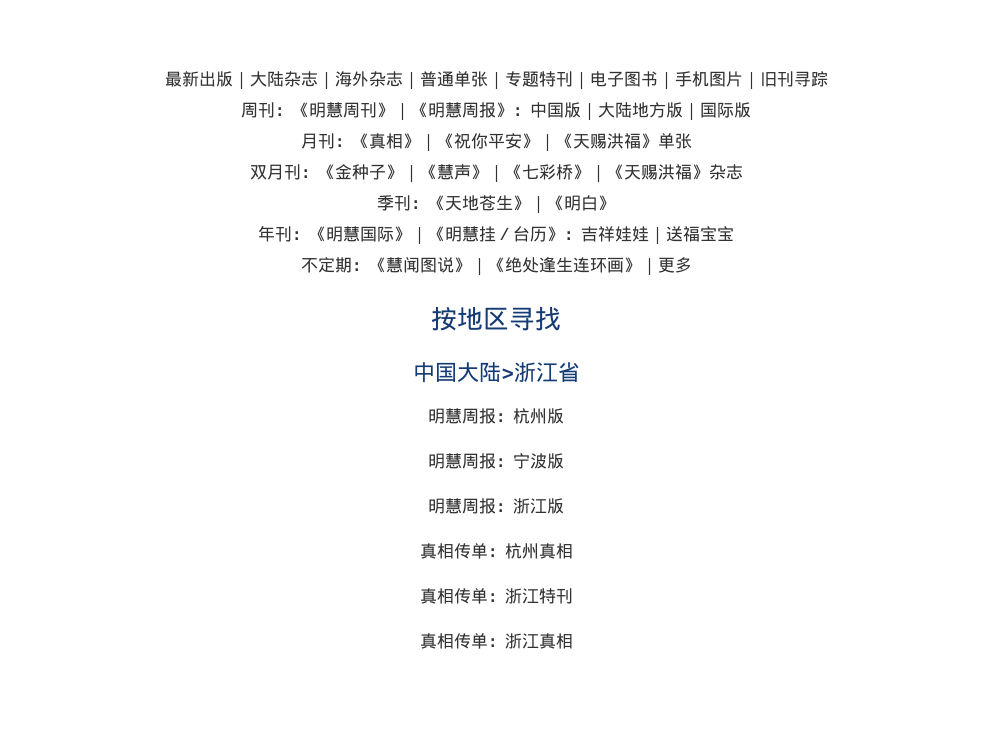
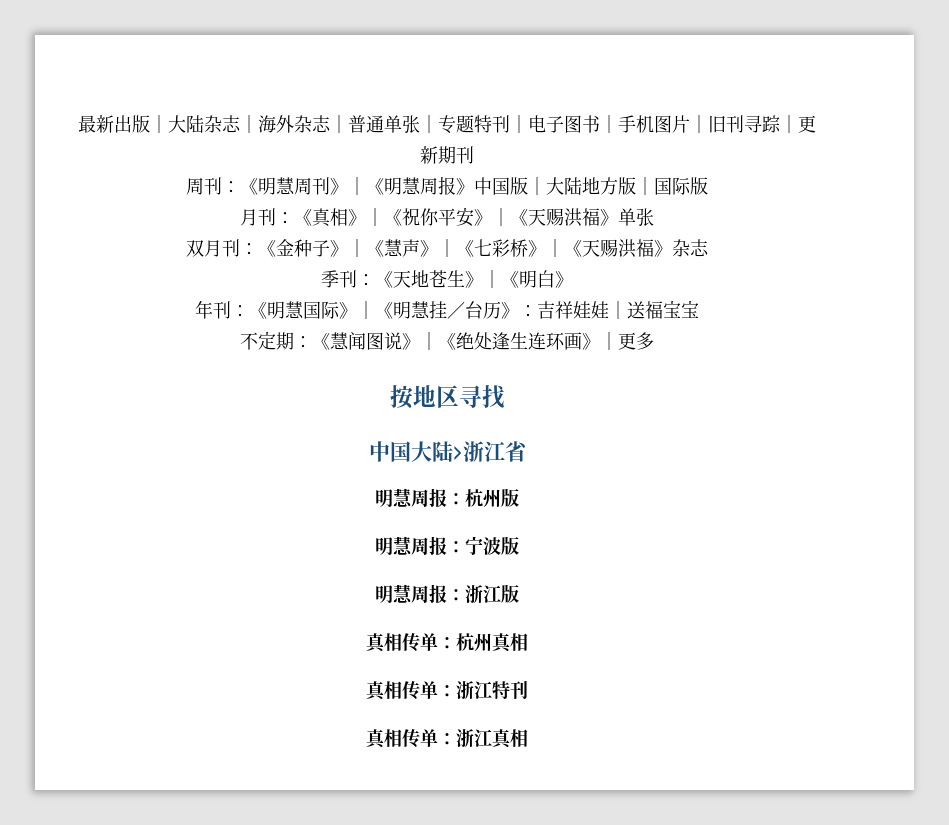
(828, 79) none -> [780,115,816,134] [420,146,474,164] ｜更新期刊
[513,107,530,116] ： -> (474, 186) none

